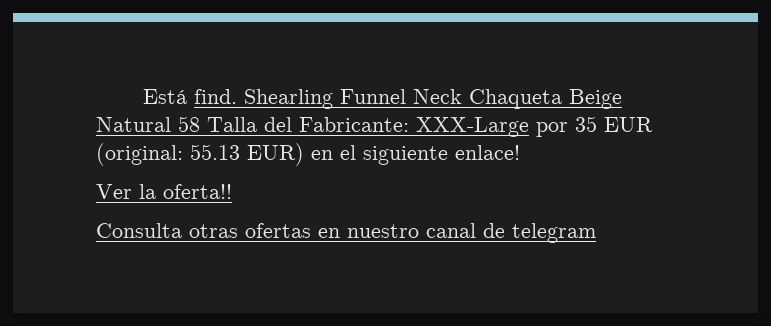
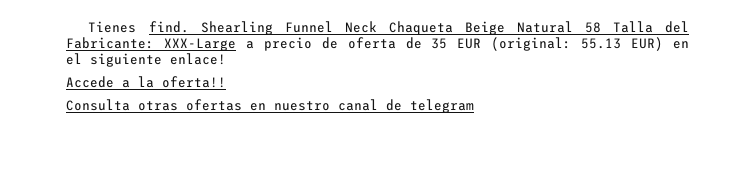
[142,89,187,104] Está -> [88,21,137,33] Tienes
[536,122,568,137] por -> [245,37,422,51] a precio de oferta de
[96,184,132,199] Ver -> [66,76,130,88] Accede a

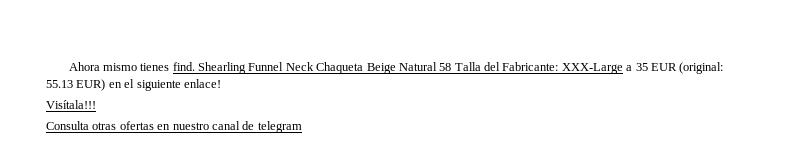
[88,21,137,33] Tienes -> [68,62,170,71] Ahora mismo tienes
[263,37,422,51] precio de oferta de -> (633, 68) none
[66,76,226,88] Accede a la oferta!! -> [46,100,96,109] Visítala!!!

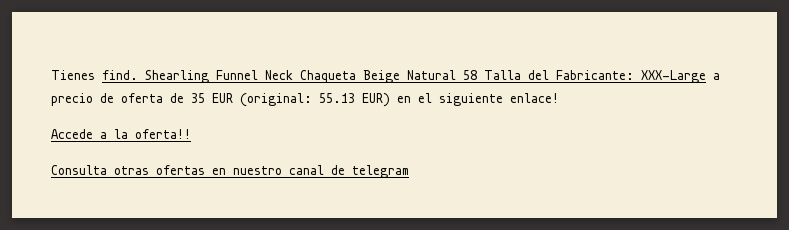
[68,62,170,71] Ahora mismo tienes -> [51,70,95,80] Tienes
(633, 68) none -> [51,93,184,106] precio de oferta de
[46,100,96,109] Visítala!!! -> [51,129,191,139] Accede a la oferta!!

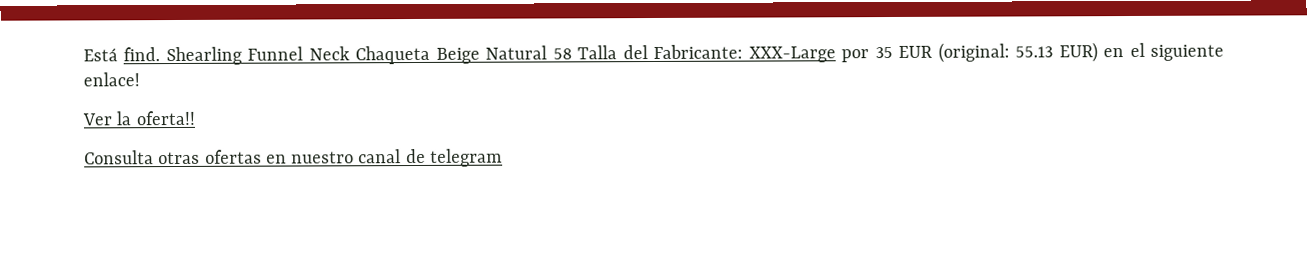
[51,70,95,80] Tienes -> [83,48,118,62] Está
[713,73,720,80] [51,93,184,106] a precio de oferta de -> [841,49,870,63] por
[51,129,107,139] Accede a -> [82,113,112,126] Ver

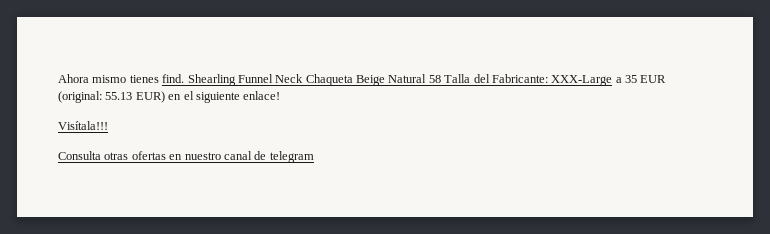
[83,48,118,62] Está -> [58,74,159,83] Ahora mismo tienes
[841,49,870,63] por -> [615,77,622,83] a
[82,110,195,126] Ver la oferta!! -> [58,121,108,130] Visítala!!!

